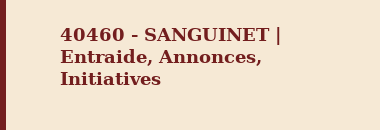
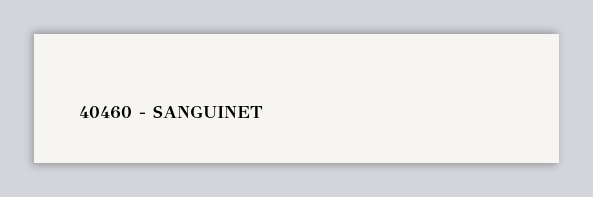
[275,27,282,45] [60,49,262,66] [60,72,161,85] | Entraide, Annonces, Initiatives -> (263, 111) none

